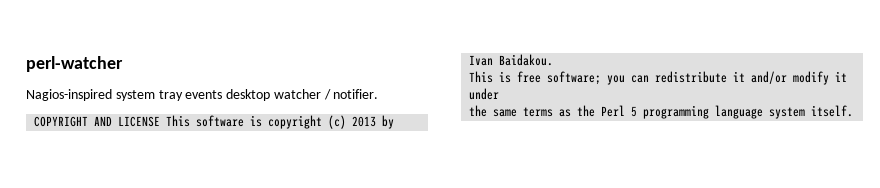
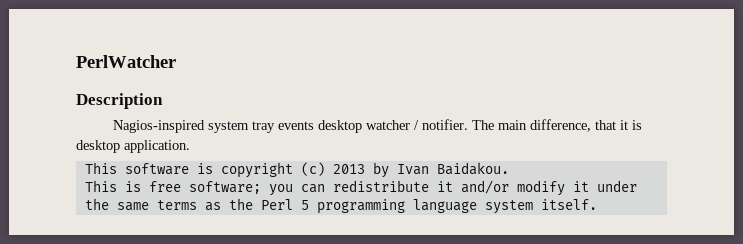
[26,56,123,72] perl-watcher -> [76,55,176,68] [76,93,163,109] PerlWatcher // Description
[34,116,161,127] // COPYRIGHT AND LICENSE -> [471,119,642,132] [76,140,190,153] The main difference, that it is desktop application. //

